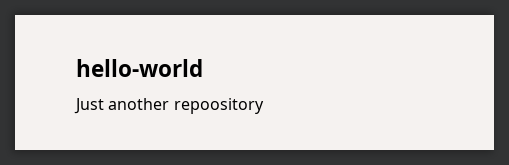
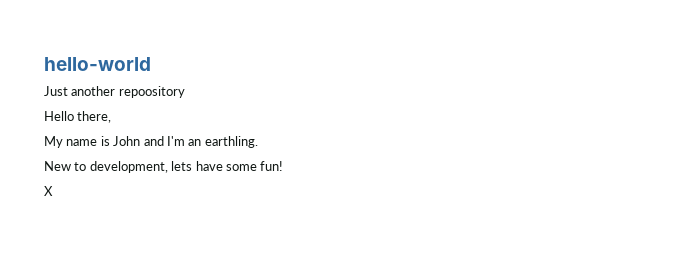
(264, 106) none -> [44,111,112,123] [44,136,258,148] [44,161,284,173] [44,186,53,196] // Hello there, // My name is John and I'm an earthling. // New to development, lets have some fun! // X

